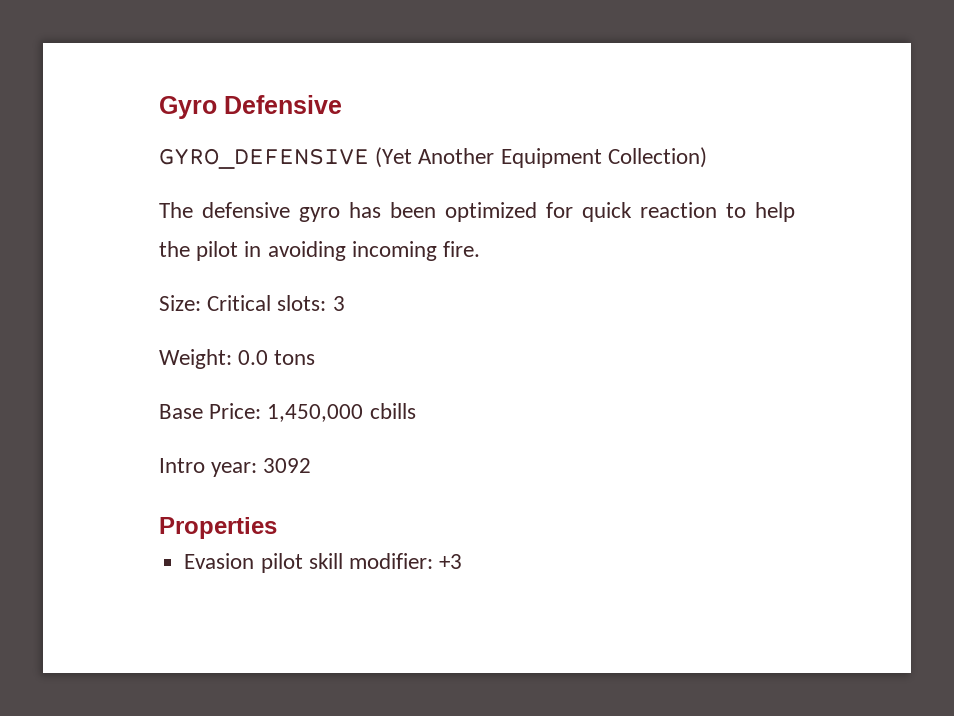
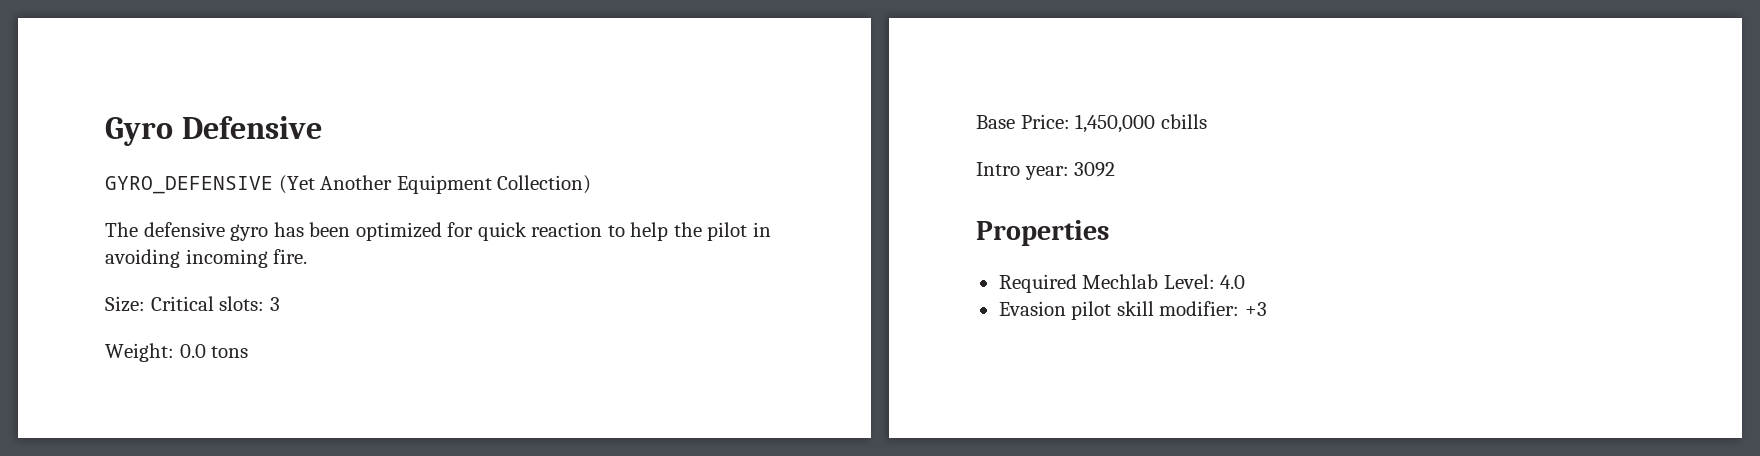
(277, 528) none -> [998,274,1246,293] // Required Mechlab Level: 4.0

